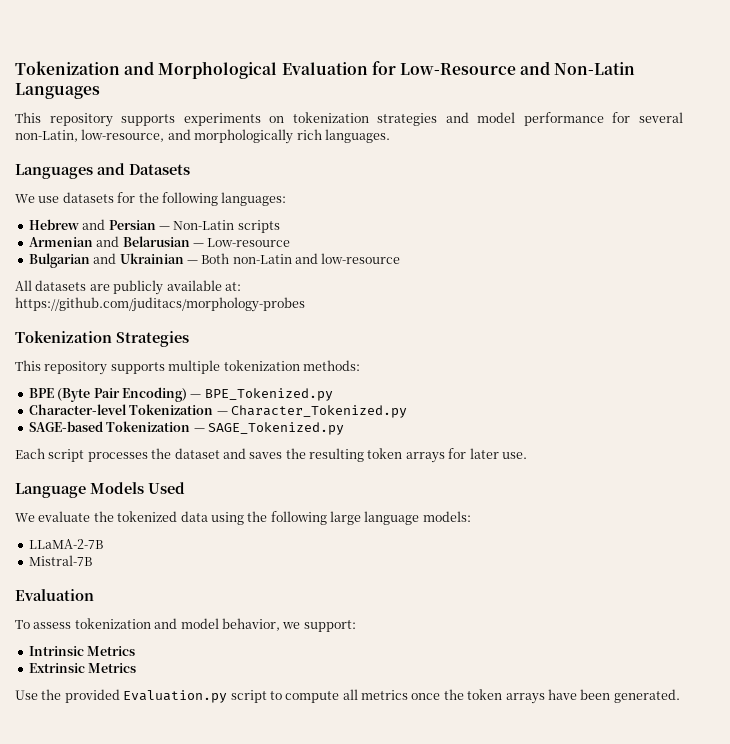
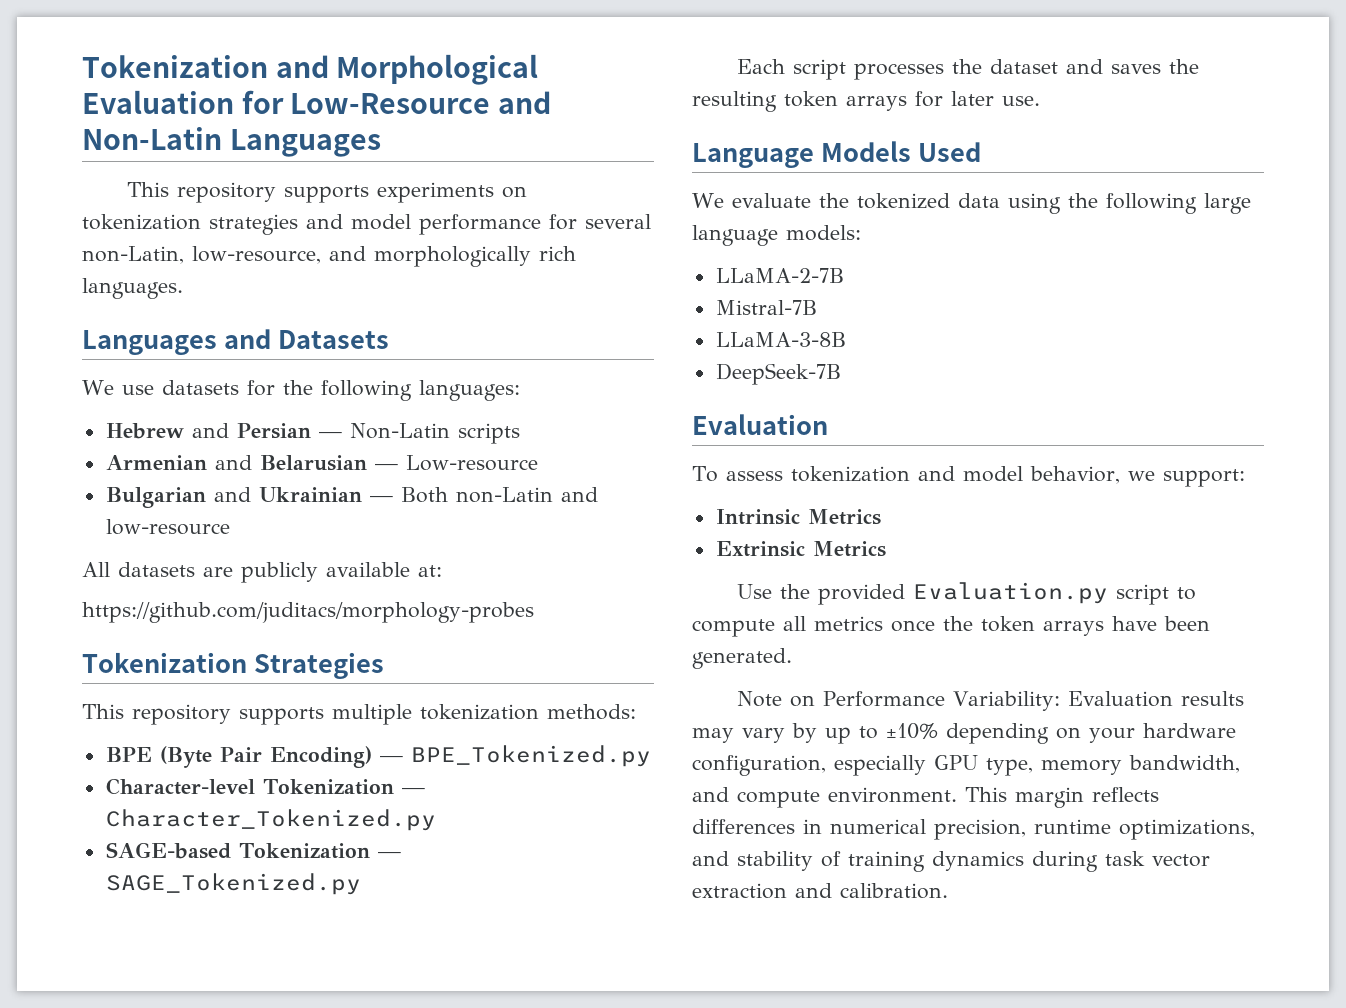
(92, 560) none -> [715,332,846,347] [715,363,841,385] // LLaMA-3-8B // DeepSeek-7B
(680, 696) none -> [737,691,1245,711] [692,723,1236,744] [692,755,1240,776] [692,787,1159,808] [692,819,1255,840] [692,851,1210,872] [692,883,948,899] // Note on Performance Variability: Evaluation results may vary by up to ±10% depending on your hardware configuration, especially GPU type, memory bandwidth, and compute environment. This margin reflects differences in numerical precision, runtime optimizations, and stability of training dynamics during task vector extraction and calibration.

